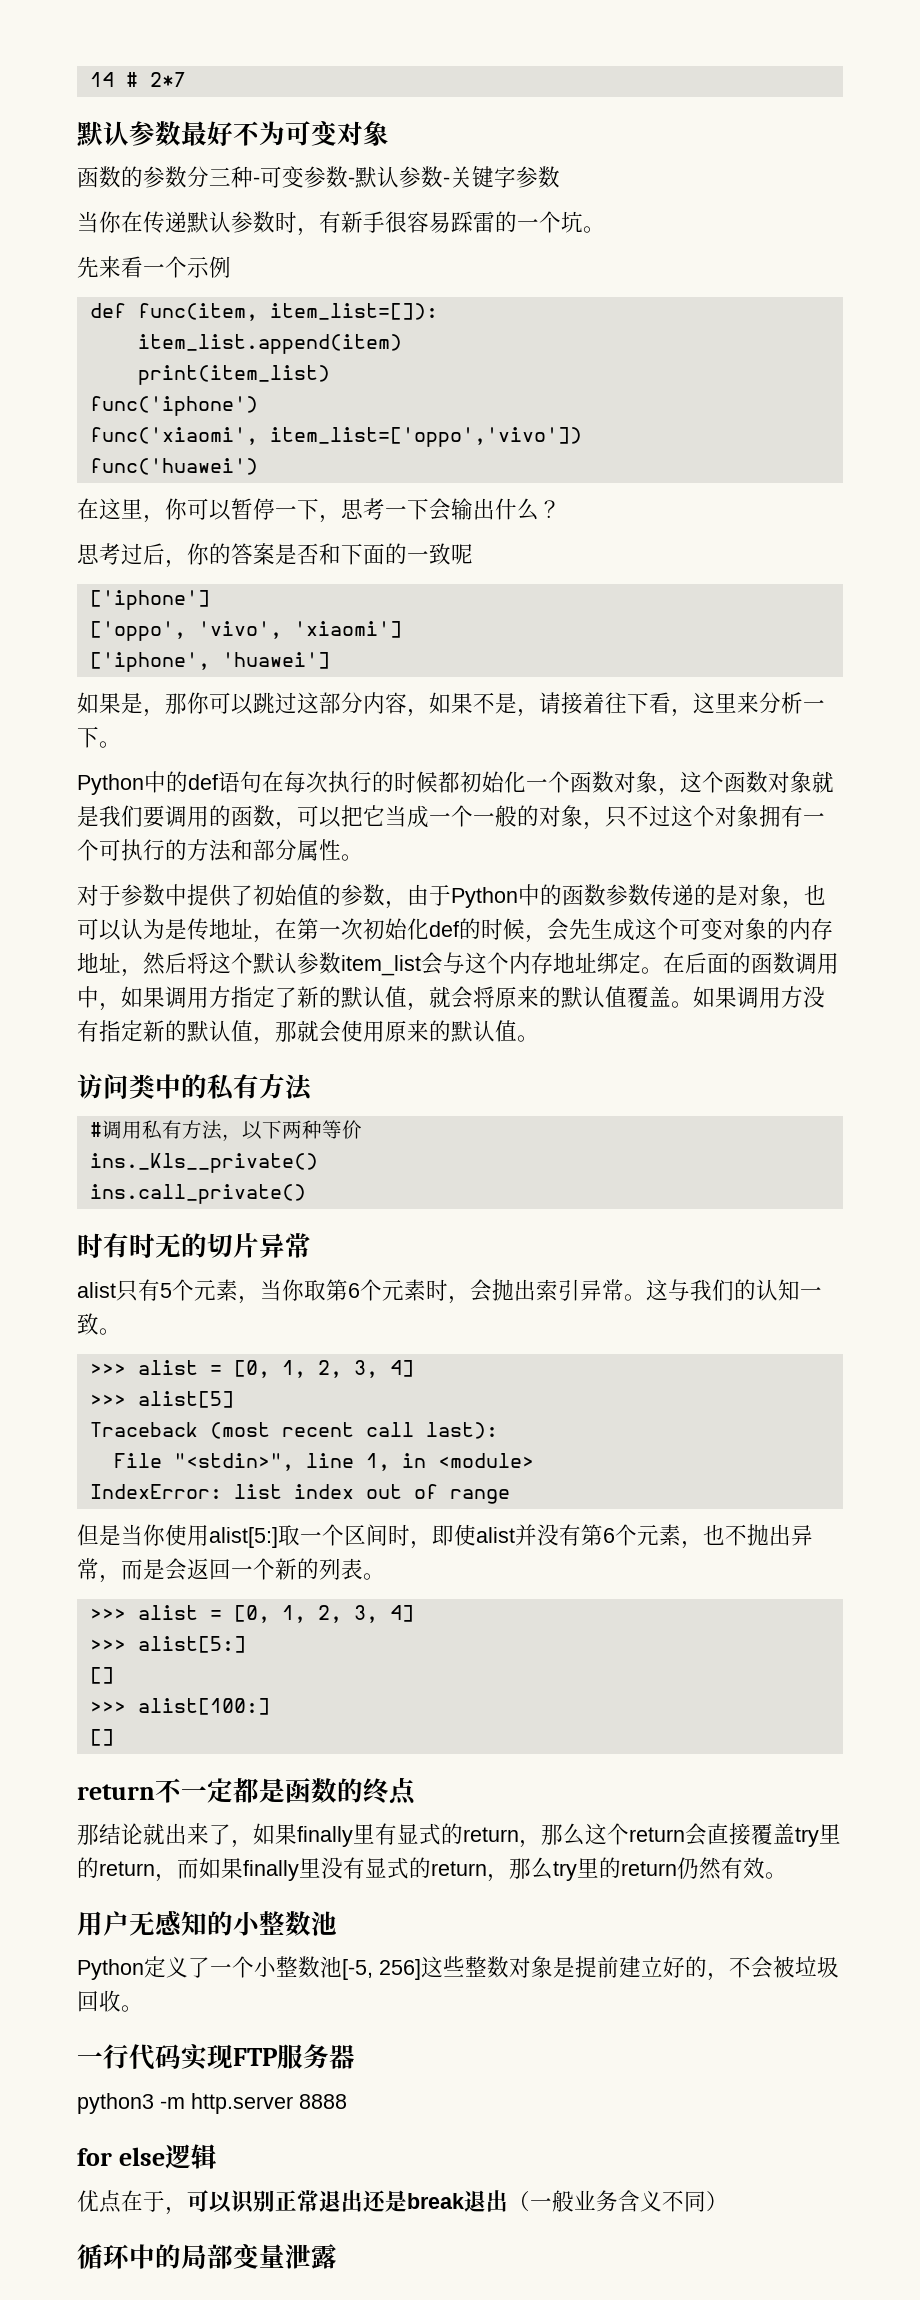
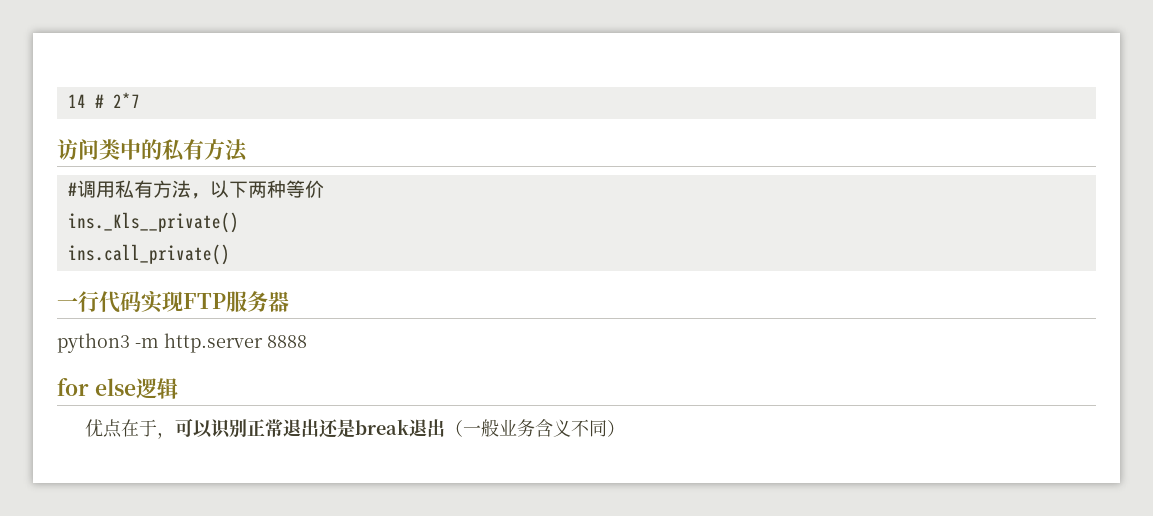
[77,120,389,147] [77,166,560,188] [77,211,605,236] [77,256,231,278] [89,303,438,321] [137,334,402,354] [137,365,330,385] [89,396,258,416] [89,427,582,447] [89,458,258,475] [77,498,561,523] [77,543,473,568] [89,590,210,610] [89,621,402,641] [89,652,330,672] [77,692,825,717] [77,726,121,748] [77,771,834,796] [77,805,825,830] [77,839,363,862] [77,884,826,909] [77,918,833,943] [77,952,839,977] [77,986,825,1011] [77,1020,539,1045] // 默认参数最好不为可变对象 // 函数的参数分三种-可变参数-默认参数-关键字参数 // 当你在传递默认参数时，有新手很容易踩雷的一个坑。 // 先来看一个示例 // def func(item, item_list=[]): // item_list.append(item) // print(item_list) // func('iphone') // func('xiaomi', item_list=['oppo','vivo']) // func('huawei') // 在这里，你可以暂停一下，思考一下会输出什么？ // 思考过后，你的答案是否和下面的一致呢 // ['iphone'] // ['oppo', 'vivo', 'xiaomi'] // ['iphone', 'huawei'] // 如果是，那你可以跳过这部分内容，如果不是，请接着往下看，这里来分析一下。 // Python中的def语句在每次执行的时候都初始化一个函数对象，这个函数对象就是我们要调用的函数，可以把它当成一个一般的对象，只不过这个对象拥有一个可执行的方法和部分属性。 // 对于参数中提供了初始值的参数，由于Python中的函数参数传递的是对象，也可以认为是传地址，在第一次初始化def的时候，会先生成这个可变对象的内存地址，然后将这个默认参数item_list会与这个内存地址绑定。在后面的函数调用中，如果调用方指定了新的默认值，就会将原来的默认值覆盖。如果调用方没有指定新的默认值，那就会使用原来的默认值。 -> (140, 100) none
[77,1233,311,1258] [77,1279,822,1304] [77,1313,121,1335] [89,1360,414,1378] [89,1391,234,1408] [89,1422,498,1439] [113,1453,534,1471] [89,1484,510,1504] [77,1524,813,1549] [77,1558,385,1583] [89,1605,414,1623] [89,1636,246,1653] [89,1667,114,1684] [89,1698,270,1715] [89,1729,114,1746] [77,1777,416,1805] [77,1823,841,1848] [77,1857,787,1882] [77,1910,337,1936] [77,1956,839,1981] [77,1990,143,2012] // 时有时无的切片异常 // alist只有5个元素，当你取第6个元素时，会抛出索引异常。这与我们的认知一致。 // >>> alist = [0, 1, 2, 3, 4] // >>> alist[5] // Traceback (most recent call last): // File "<stdin>", line 1, in <module> // IndexError: list index out of range // 但是当你使用alist[5:]取一个区间时，即使alist并没有第6个元素，也不抛出异常，而是会返回一个新的列表。 // >>> alist = [0, 1, 2, 3, 4] // >>> alist[5:] // [] // >>> alist[100:] // [] // return不一定都是函数的终点 // 那结论就出来了，如果finally里有显式的return，那么这个return会直接覆盖try里的return，而如果finally里没有显式的return，那么try里的return仍然有效。 // 用户无感知的小整数池 // Python定义了一个小整数池[-5, 256]这些整数对象是提前建立好的，不会被垃圾回收。 -> (230, 254) none
[77,2243,337,2269] // 循环中的局部变量泄露 -> (626, 428) none

